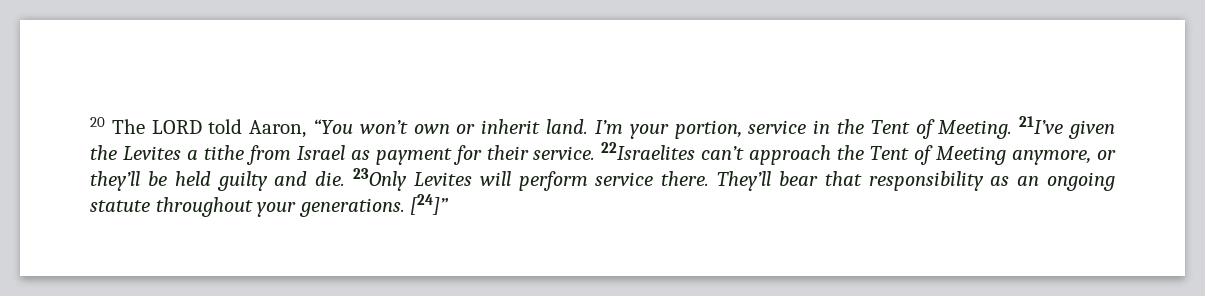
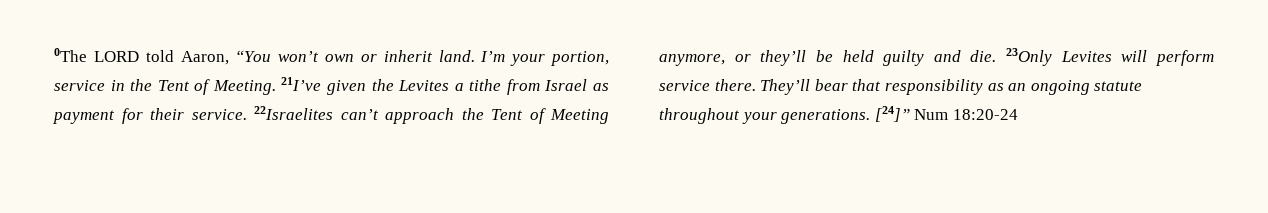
[90,117,145,134] 20 The -> [54,48,87,62] 0The
(450, 204) none -> [914,109,1018,120] Num 18:20-24

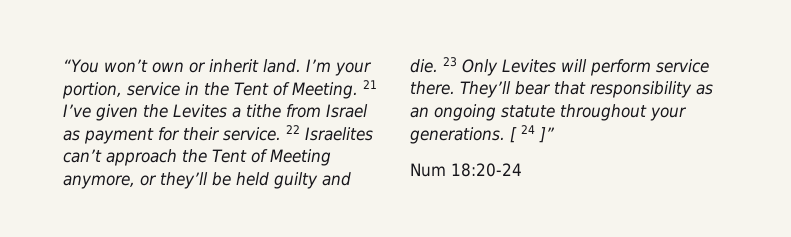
[54,48,229,65] 0The LORD told Aaron, -> (63, 66) none
[281,77,322,91] 21I’ve -> [362,80,377,89] [63,104,91,118] 21 I’ve
[254,106,333,120] 22Israelites -> [286,125,373,141] 22 Israelites
[1006,48,1053,66] 23Only -> [443,57,498,76] 23 Only
[874,106,910,122] [24]” -> [510,125,555,143] [ 24 ]” //

